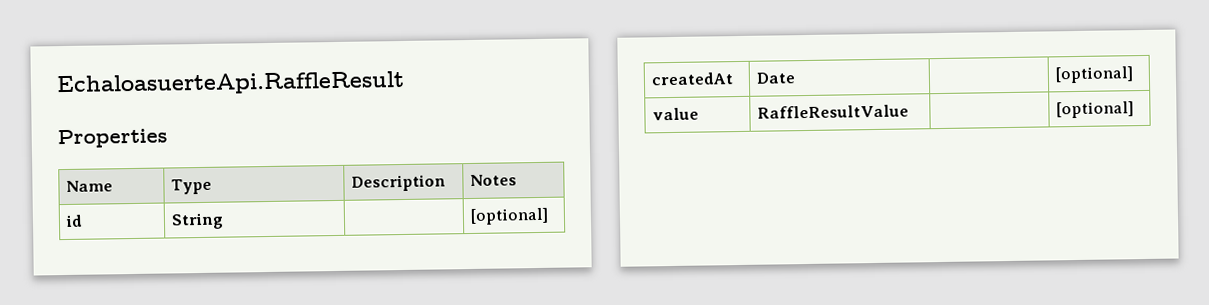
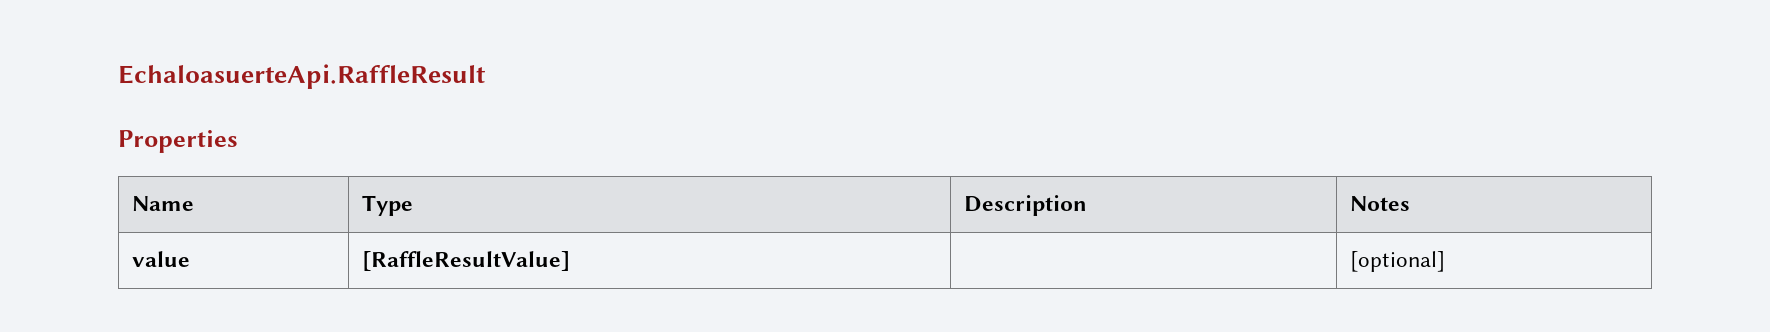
[65,214,84,227] [171,212,225,230] [470,207,550,225] [651,72,734,86] [756,72,796,84] [1055,66,1135,84] [652,107,700,121] [757,104,910,119] [1056,101,1135,119] id | String | | [optional] // createdAt | Date | | [optional] // value | RaffleResultValue | | [optional] -> [131,251,190,267] [361,251,570,271] [1349,251,1445,272] value | [RaffleResultValue] | | [optional]

